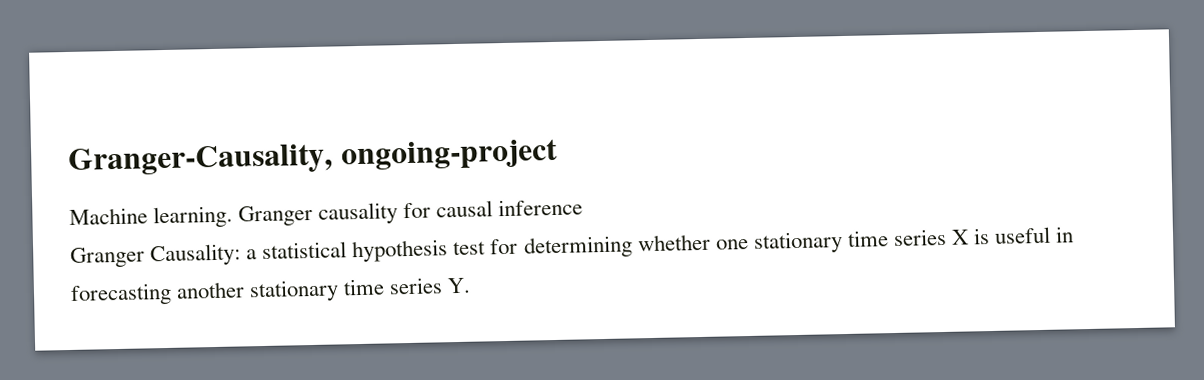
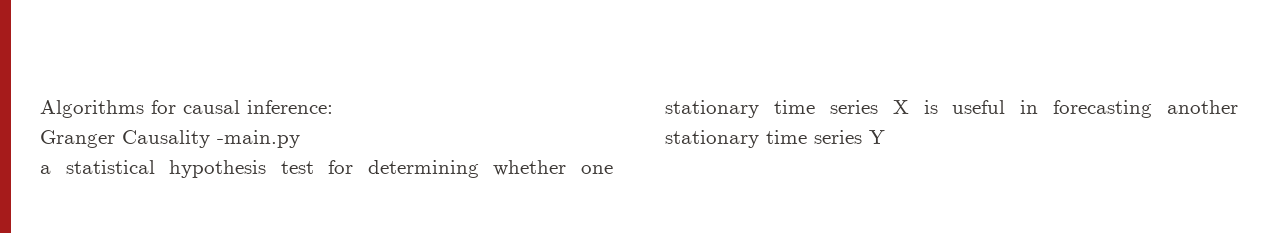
[68,138,558,177] [69,202,399,229] Granger-Causality, ongoing-project // Machine learning. Granger causality -> [40,100,144,118] Algorithms
[498,198,584,217] [70,243,242,268] inference // Granger Causality: -> [247,100,333,114] [40,130,300,148] inference: // Granger Causality -main.py //
[447,277,472,294] Y. -> [869,130,885,144] Y

